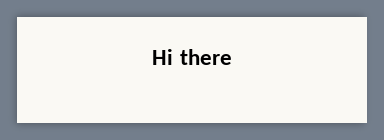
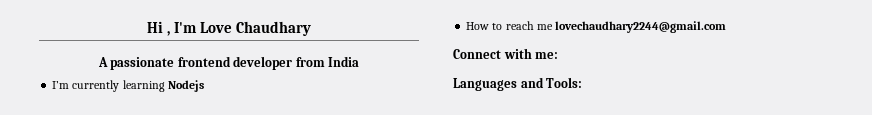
[179,49,232,65] there -> [166,21,312,36] [97,56,360,70] [52,80,204,92] [466,21,727,33] [453,48,559,59] [453,77,583,91] , I'm Love Chaudhary // A passionate frontend developer from India // I’m currently learning Nodejs // How to reach me lovechaudhary2244@gmail.com // Connect with me: // Languages and Tools:

